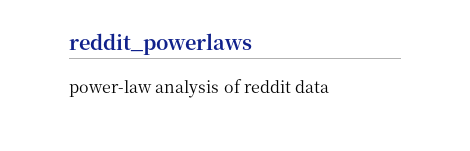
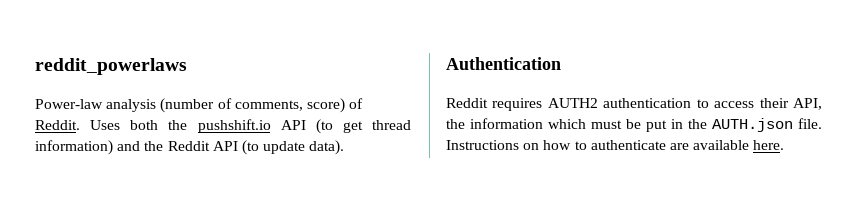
[69,79,330,98] power-law analysis of reddit data -> [35,98,364,113] [35,119,411,134] [35,140,345,155] [446,57,561,70] [446,98,822,111] [446,118,822,132] [446,140,785,150] Power-law analysis (number of comments, score) of Reddit. Uses both the pushshift.io API (to get thread information) and the Reddit API (to update data). // Authentication // Reddit requires AUTH2 authentication to access their API, the information which must be put in the AUTH.json file. Instructions on how to authenticate are available here.

